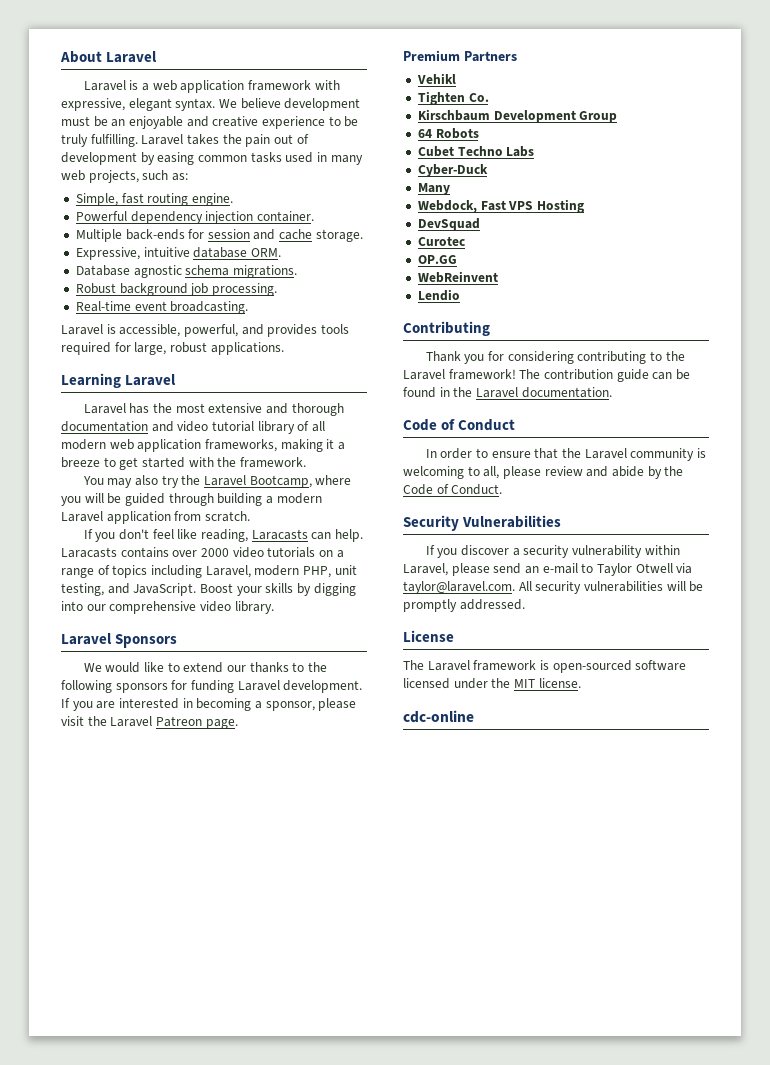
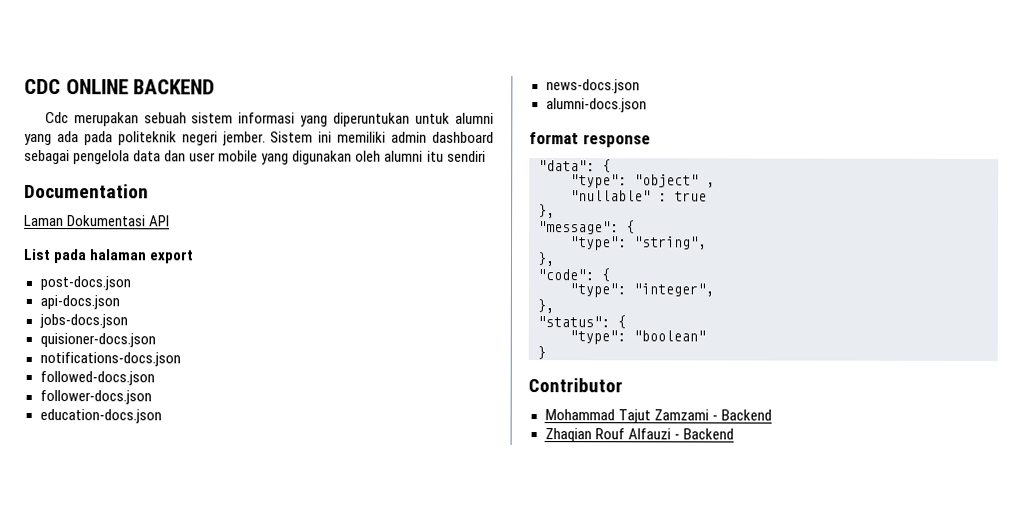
[60,51,158,63] [83,80,340,93] [61,98,361,111] [61,116,359,129] [61,134,309,147] [61,152,363,165] [61,170,188,183] [75,193,233,206] [75,211,314,224] [75,229,363,242] [75,247,281,260] [75,265,297,278] [75,283,277,296] [75,301,249,314] [61,324,349,337] [61,342,284,355] [61,373,177,388] [83,403,344,416] [61,421,325,434] [61,439,345,452] [61,457,306,470] [82,475,352,488] [61,493,322,506] [61,511,250,524] [83,529,363,542] [61,547,344,558] [61,565,357,578] [61,583,356,596] [61,601,274,614] [61,633,178,648] [83,662,327,673] [61,680,363,693] [61,698,357,711] [61,716,238,729] [403,50,517,62] [416,73,456,84] [417,91,489,105] [417,109,618,123] [417,128,479,139] [417,146,535,157] [417,164,488,177] [417,183,450,195] [417,199,584,213] [417,218,480,231] [417,236,465,246] [417,255,457,264] [417,271,498,283] [417,289,460,301] [403,321,490,336] [425,351,685,364] [403,369,690,382] [403,387,612,398] [403,419,516,431] [425,448,706,461] [403,466,684,479] [403,484,503,495] [403,515,562,531] [425,545,680,558] [403,563,693,576] [403,581,704,594] [403,599,525,612] [403,630,454,642] [403,660,687,673] [403,678,581,689] [403,710,474,723] About Laravel // Laravel is a web application framework with expressive, elegant syntax. We believe development must be an enjoyable and creative experience to be truly fulfilling. Laravel takes the pain out of development by easing common tasks used in many web projects, such as: // Simple, fast routing engine. // Powerful dependency injection container. // Multiple back-ends for session and cache storage. // Expressive, intuitive database ORM. // Database agnostic schema migrations. // Robust background job processing. // Real-time event broadcasting. // Laravel is accessible, powerful, and provides tools required for large, robust applications. // Learning Laravel // Laravel has the most extensive and thorough documentation and video tutorial library of all modern web application frameworks, making it a breeze to get started with the framework. // You may also try the Laravel Bootcamp, where you will be guided through building a modern Laravel application from scratch. // If you don't feel like reading, Laracasts can help. Laracasts contains over 2000 video tutorials on a range of topics including Laravel, modern PHP, unit testing, and JavaScript. Boost your skills by digging into our comprehensive video library. // Laravel Sponsors // We would like to extend our thanks to the following sponsors for funding Laravel development. If you are interested in becoming a sponsor, please visit the Laravel Patreon page. // Premium Partners // Vehikl // Tighten Co. // Kirschbaum Development Group // 64 Robots // Cubet Techno Labs // Cyber-Duck // Many // Webdock, Fast VPS Hosting // DevSquad // Curotec // OP.GG // WebReinvent // Lendio // Contributing // Thank you for considering contributing to the Laravel framework! The contribution guide can be found in the Laravel documentation. // Code of Conduct // In order to ensure that the Laravel community is welcoming to all, please review and abide by the Code of Conduct. // Security Vulnerabilities // If you discover a security vulnerability within Laravel, please send an e-mail to Taylor Otwell via taylor@laravel.com. All security vulnerabilities will be promptly addressed. // License // The Laravel framework is open-sourced software licensed under the MIT license. // cdc-online -> [24,78,216,95] [44,112,494,127] [24,131,494,146] [24,149,486,165] [24,183,149,199] [24,214,171,227] [23,248,195,264] [39,276,131,291] [39,295,120,310] [38,314,128,329] [39,333,156,348] [39,352,181,367] [39,371,155,386] [39,390,152,405] [39,409,162,424] [545,79,640,94] [545,98,647,113] [529,132,651,148] [538,159,611,173] [570,174,715,189] [570,190,707,202] [538,204,555,219] [538,220,635,235] [570,236,707,251] [537,252,555,267] [537,268,610,282] [569,283,714,298] [537,299,554,314] [537,315,626,329] [569,330,706,345] [537,346,546,360] [528,378,623,393] [544,409,772,424] [544,428,734,443] CDC ONLINE BACKEND // Cdc merupakan sebuah sistem informasi yang diperuntukan untuk alumni yang ada pada politeknik negeri jember. Sistem ini memiliki admin dashboard sebagai pengelola data dan user mobile yang digunakan oleh alumni itu sendiri // Documentation // Laman Dokumentasi API // List pada halaman export // post-docs.json // api-docs.json // jobs-docs.json // quisioner-docs.json // notifications-docs.json // followed-docs.json // follower-docs.json // education-docs.json // news-docs.json // alumni-docs.json // format response // "data": { // "type": "object" , // "nullable" : true // }, // "message": { // "type": "string", // }, // "code": { // "type": "integer", // }, // "status": { // "type": "boolean" // } // Contributor // Mohammad Tajut Zamzami - Backend // Zhaqian Rouf Alfauzi - Backend

